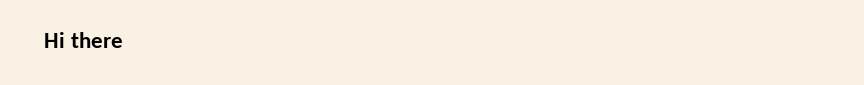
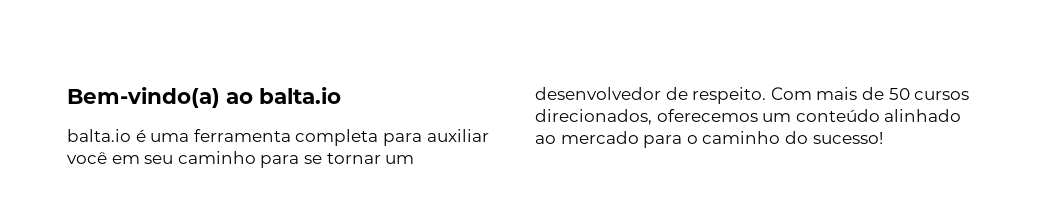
[44,32,124,48] Hi there -> [67,87,341,108] [67,129,489,146] [67,151,415,168] [535,87,970,104] [535,109,962,125] [535,131,883,148] Bem-vindo(a) ao balta.io // balta.io é uma ferramenta completa para auxiliar você em seu caminho para se tornar um desenvolvedor de respeito. Com mais de 50 cursos direcionados, oferecemos um conteúdo alinhado ao mercado para o caminho do sucesso!

